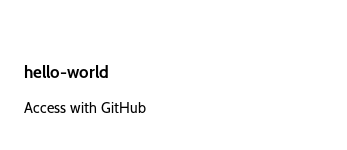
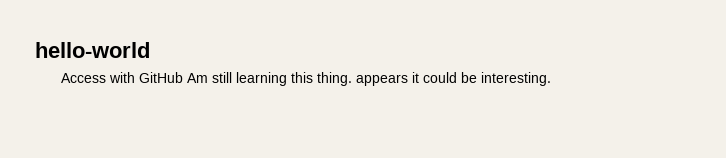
(146, 107) none -> [187,72,552,86] Am still learning this thing. appears it could be interesting.

